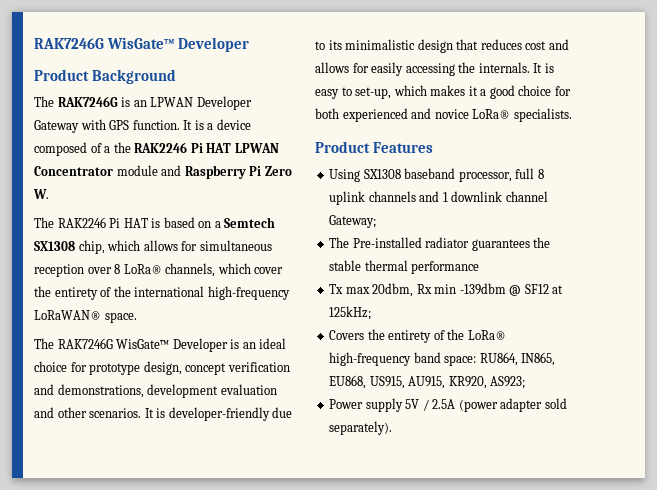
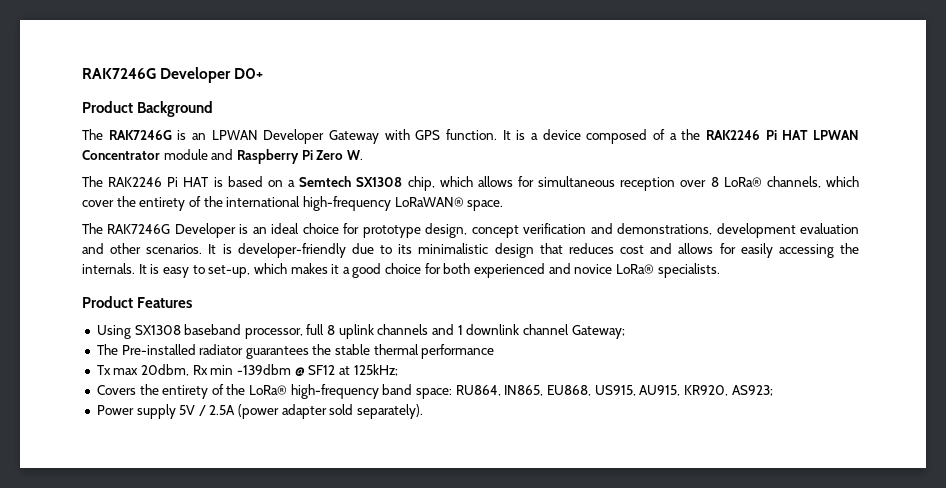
[34,37,250,52] RAK7246G WisGate™ Developer -> [82,67,264,83] RAK7246G Developer D0+
[116,339,170,349] WisGate™ -> (171, 229) none

